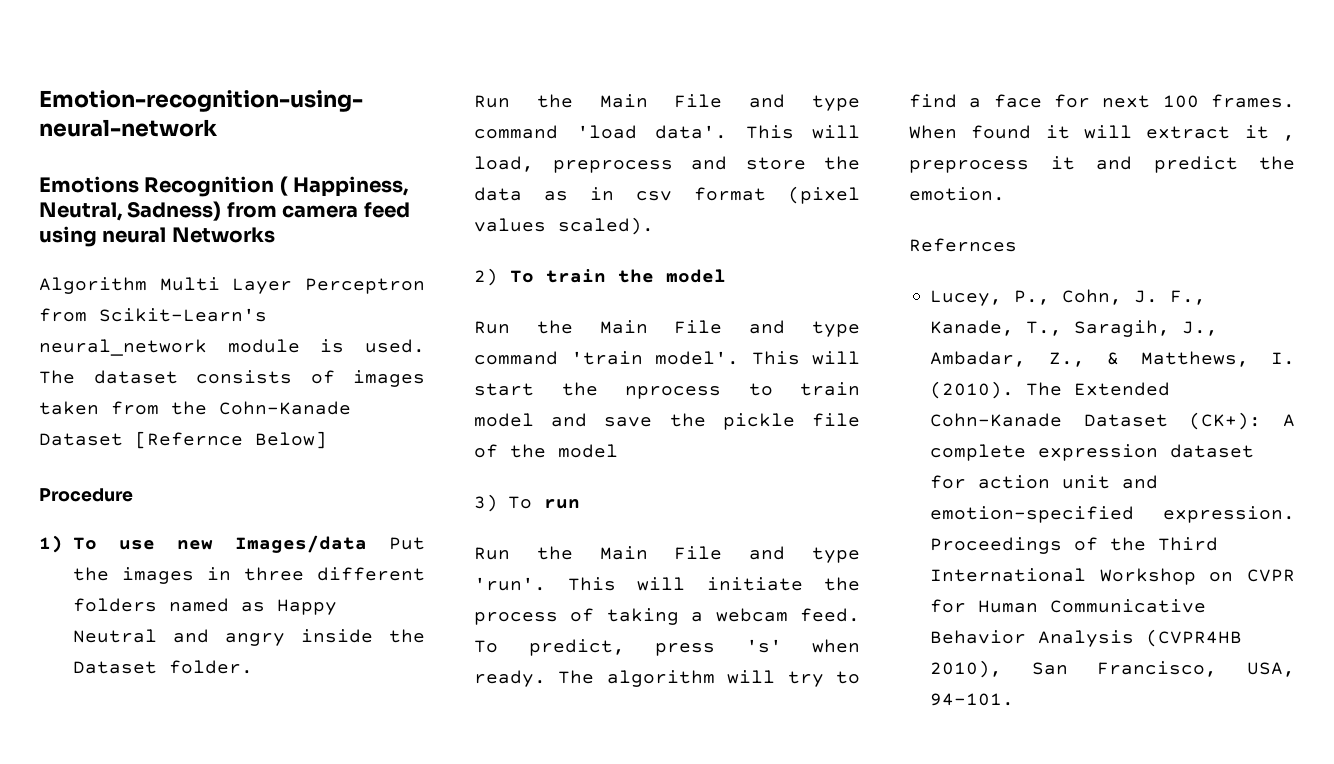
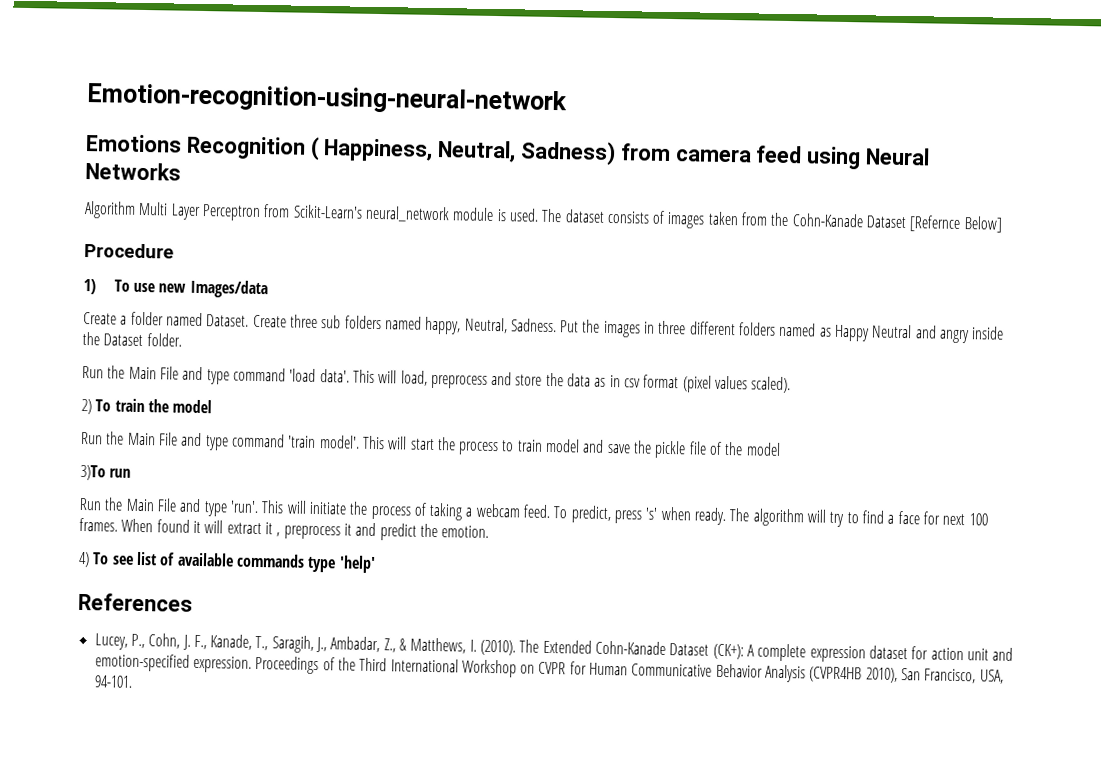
[102,227,167,243] neural -> [865,147,931,166] Neural
(367, 544) none -> [83,311,557,335] // Create a folder named Dataset. Create three sub folders named happy, Neutral, Sadness.
[625,386,721,399] nprocess -> [458,441,500,456] process
[474,494,532,512] 3) To -> [80,464,106,481] 3)To
[909,238,1017,252] Refernces -> [78,551,376,574] [78,592,193,612] 4) To see list of available commands type 'help' // References

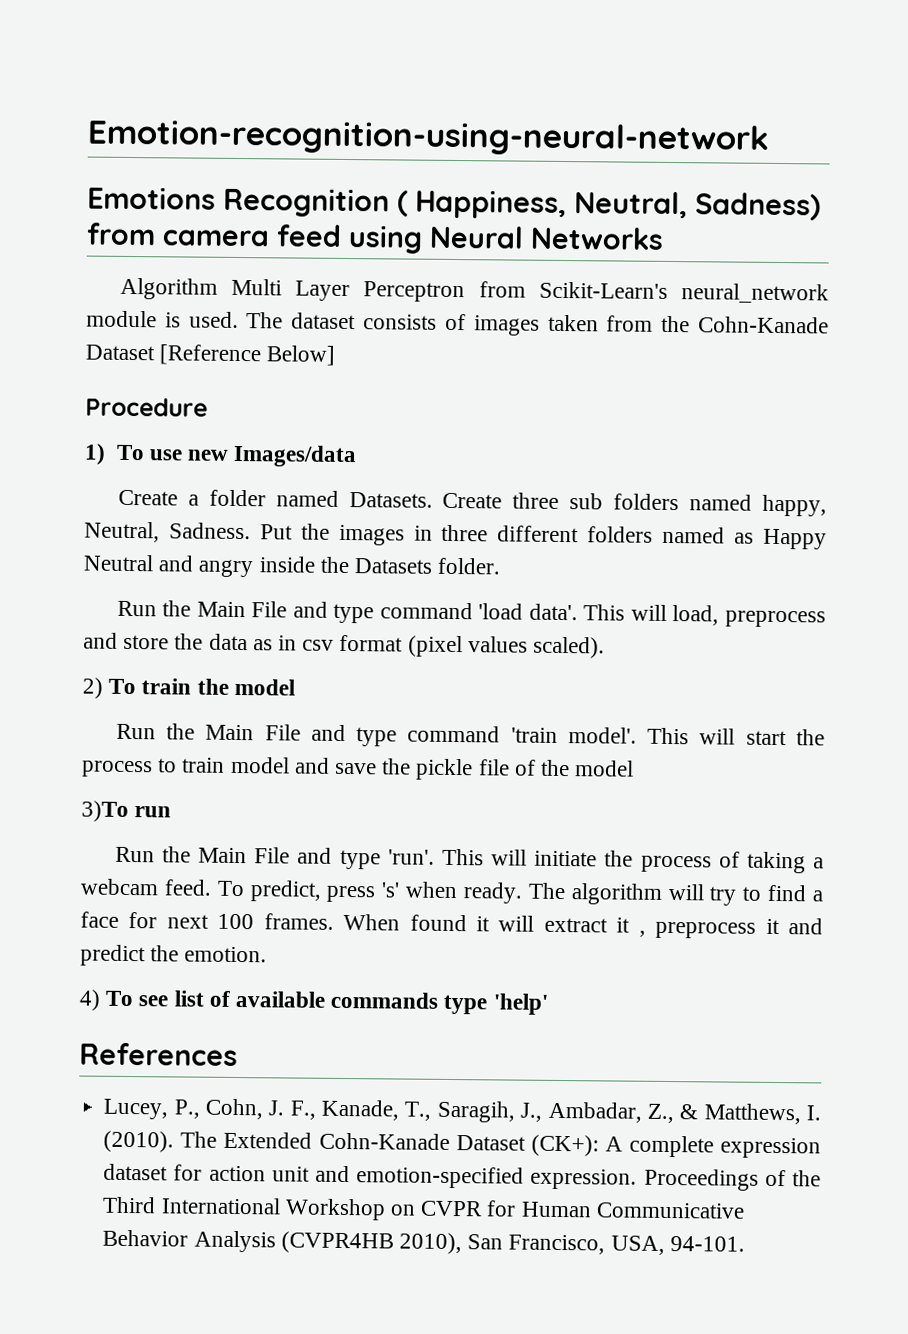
[909,215,962,232] [Refernce -> [159,344,262,366] [Reference
[206,314,250,327] Dataset. -> [348,492,433,508] Datasets.
[103,333,144,347] Dataset -> [354,558,433,574] Datasets

